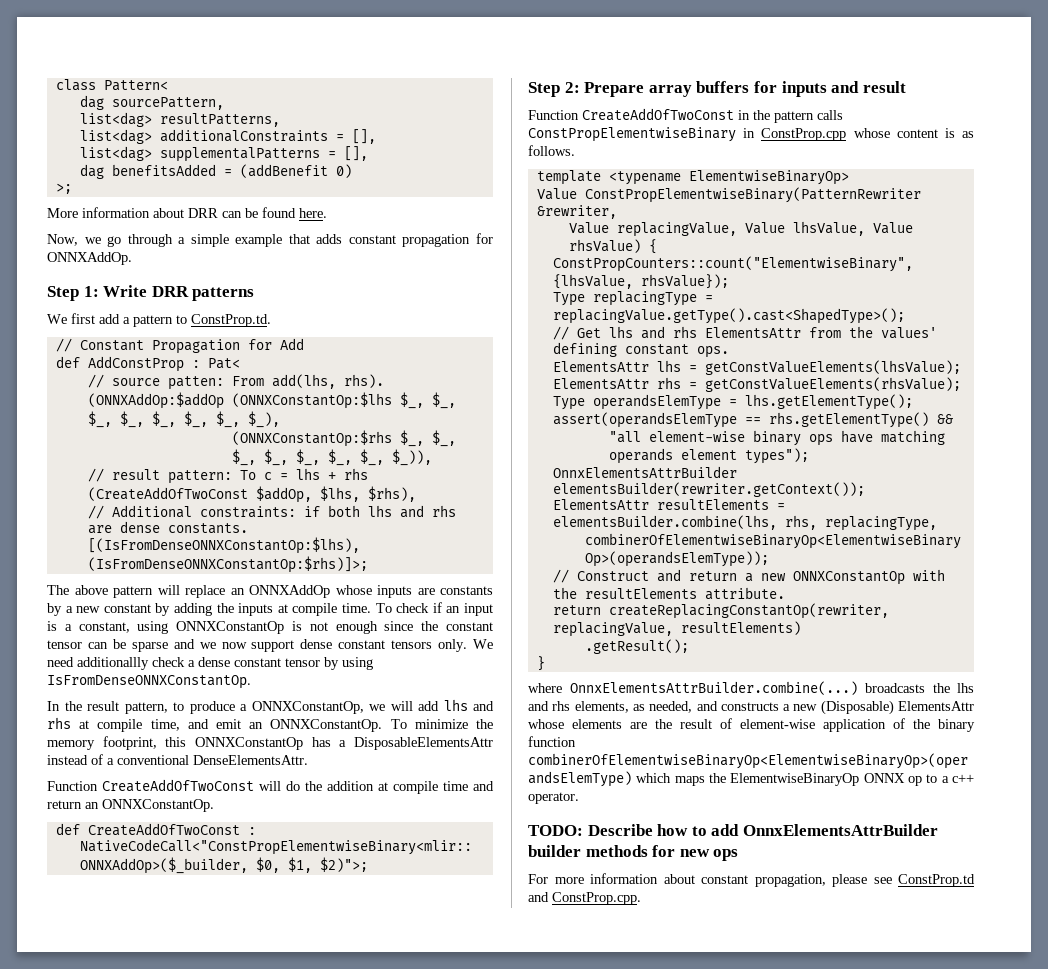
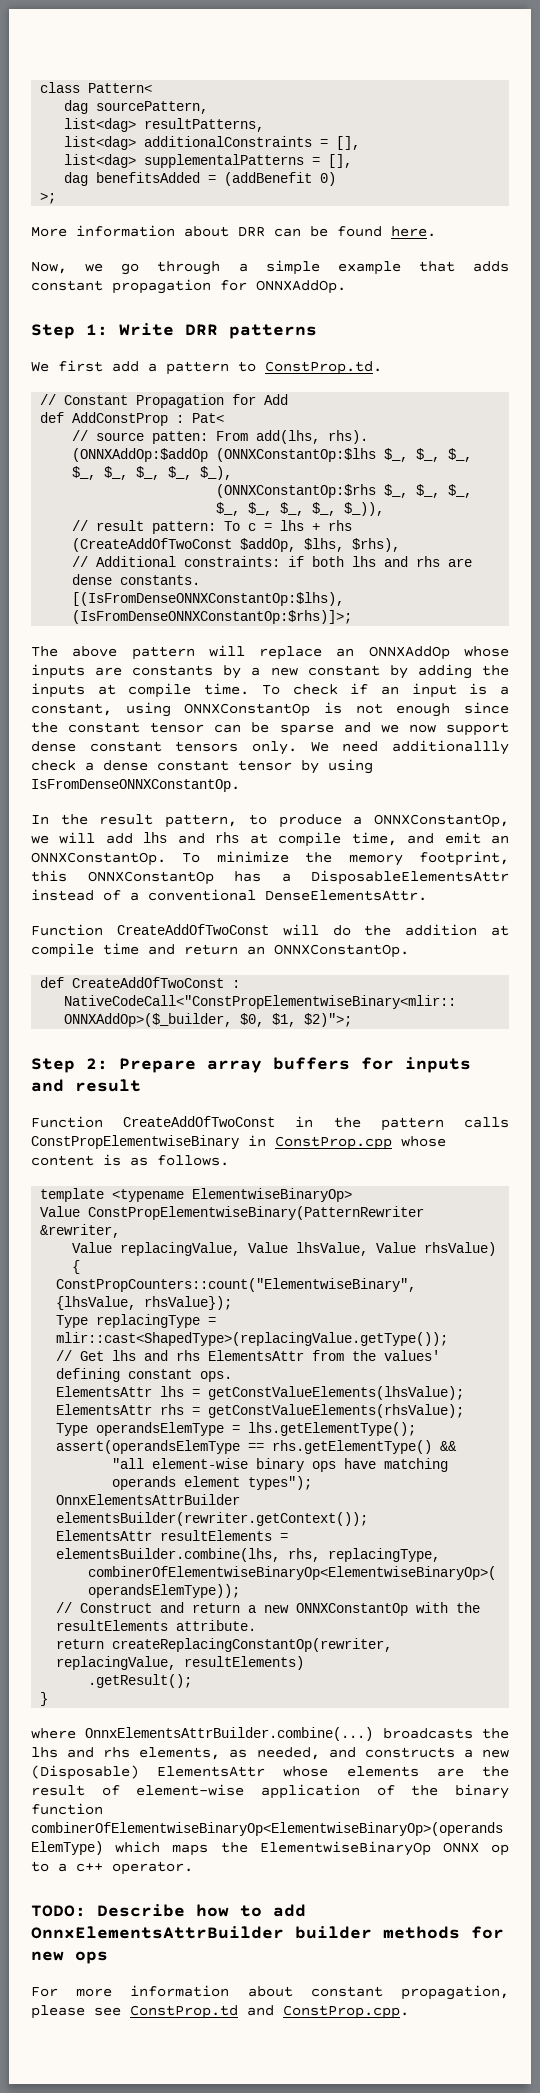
[552,308,905,324] replacingValue.getType().cast<ShapedType>(); -> [56,1332,449,1346] mlir::cast<ShapedType>(replacingValue.getType());

